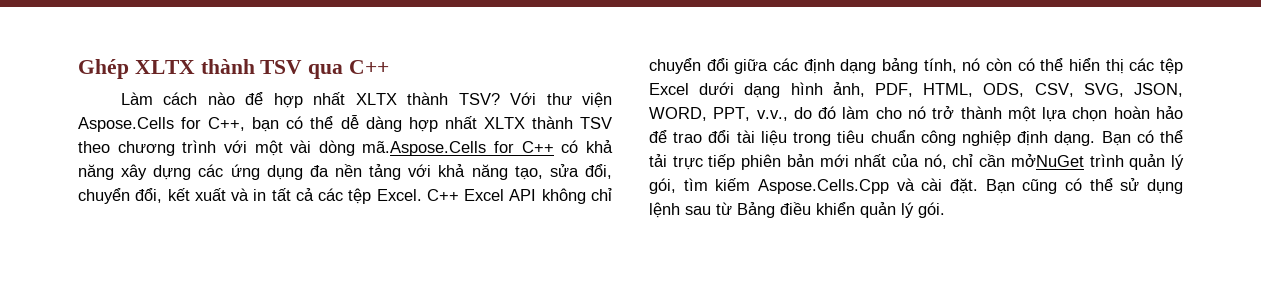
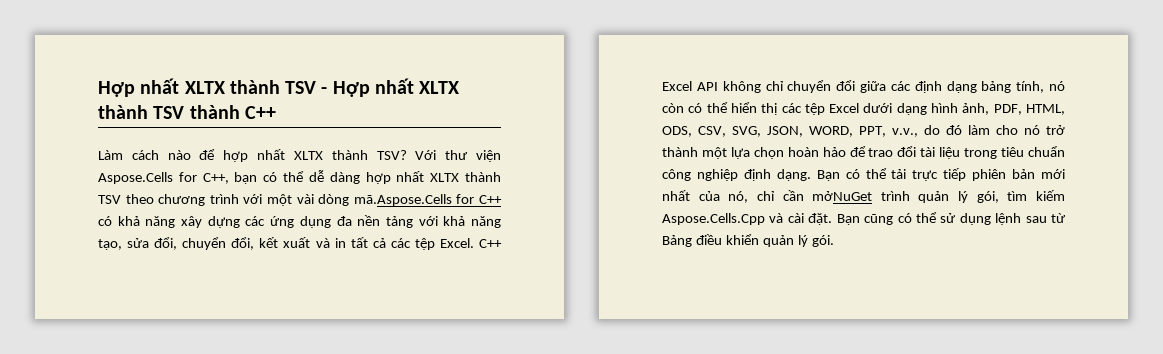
[78,59,344,79] Ghép XLTX thành TSV qua -> [98,78,460,97] [98,105,240,119] Hợp nhất XLTX thành TSV - Hợp nhất XLTX thành TSV thành

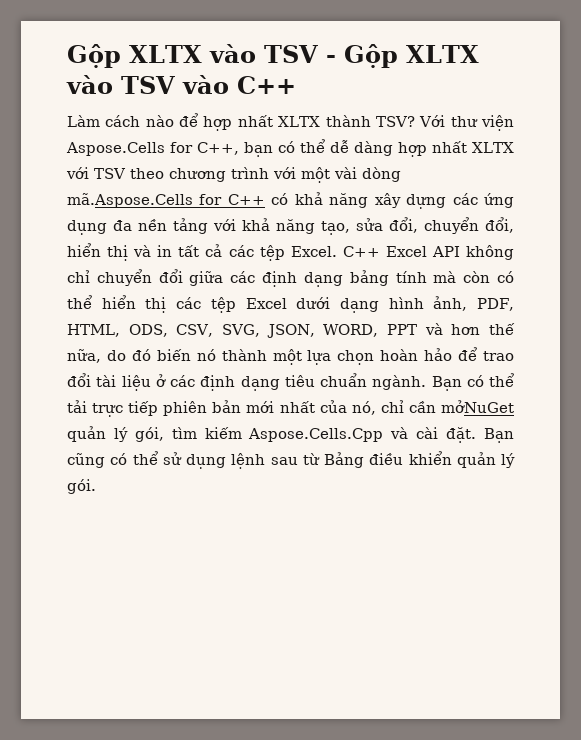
[98,78,460,97] [98,105,240,119] Hợp nhất XLTX thành TSV - Hợp nhất XLTX thành TSV thành -> [67,44,479,69] [66,75,229,94] Gộp XLTX vào TSV - Gộp XLTX vào TSV vào
[464,172,501,182] thành -> [66,167,89,179] với
[259,237,311,248] kết xuất -> [67,243,129,261] hiển thị
[1016,81,1065,93] tính, nó -> [395,271,457,283] tính mà
[859,125,1065,137] PPT, v.v., do đó làm cho nó trở -> [386,323,515,335] [67,349,216,363] PPT và hơn thế nữa, do đó biến nó
[964,146,1065,159] [662,169,811,181] trong tiêu chuẩn công nghiệp định dạng. -> [155,373,427,391] ở các định dạng tiêu chuẩn ngành.
[880,191,910,201] trình -> (514, 406) none

